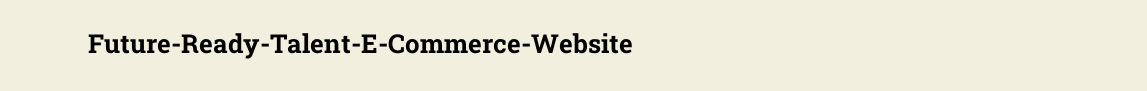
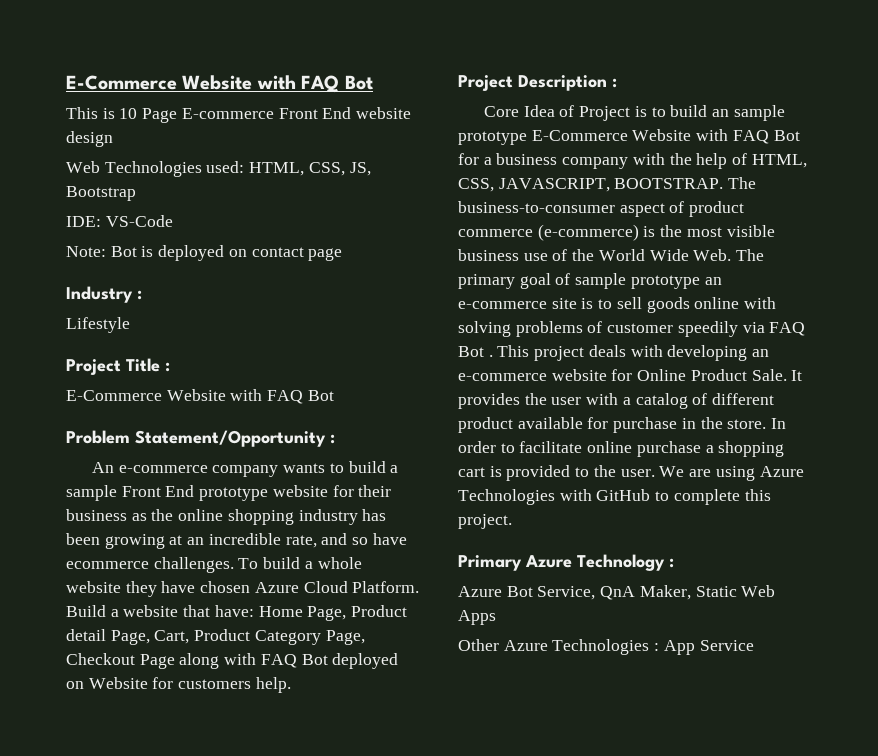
[88,33,633,59] Future-Ready-Talent-E-Commerce-Website -> [66,75,373,93] [66,107,412,123] [66,131,113,147] [66,161,371,177] [66,186,136,201] [66,215,173,227] [66,245,343,261] [66,286,142,303] [66,317,130,333] [66,358,170,375] [66,389,334,404] [66,430,335,447] [91,461,399,477] [66,485,392,501] [66,509,387,525] [66,533,407,549] [66,557,362,573] [66,581,420,597] [66,605,408,621] [66,629,365,645] [66,653,399,669] [66,677,291,693] [458,75,617,91] [483,105,785,121] [458,129,800,145] [458,153,807,169] [458,177,757,192] [458,201,745,217] [458,224,775,241] [458,249,765,261] [458,273,722,289] [458,297,777,313] [458,321,806,337] [458,345,770,361] [458,369,803,381] [458,393,775,409] [458,417,787,433] [458,441,785,457] [458,465,804,481] [458,489,771,505] [458,514,512,529] [458,554,674,571] [458,585,776,600] [458,610,496,625] [458,639,754,655] E-Commerce Website with FAQ Bot // This is 10 Page E-commerce Front End website design // Web Technologies used: HTML, CSS, JS, Bootstrap // IDE: VS-Code // Note: Bot is deployed on contact page // Industry : // Lifestyle // Project Title : // E-Commerce Website with FAQ Bot // Problem Statement/Opportunity : // An e-commerce company wants to build a sample Front End prototype website for their business as the online shopping industry has been growing at an incredible rate, and so have ecommerce challenges. To build a whole website they have chosen Azure Cloud Platform. Build a website that have: Home Page, Product detail Page, Cart, Product Category Page, Checkout Page along with FAQ Bot deployed on Website for customers help. // Project Description : // Core Idea of Project is to build an sample prototype E-Commerce Website with FAQ Bot for a business company with the help of HTML, CSS, JAVASCRIPT, BOOTSTRAP. The business-to-consumer aspect of product commerce (e-commerce) is the most visible business use of the World Wide Web. The primary goal of sample prototype an e-commerce site is to sell goods online with solving problems of customer speedily via FAQ Bot . This project deals with developing an e-commerce website for Online Product Sale. It provides the user with a catalog of different product available for purchase in the store. In order to facilitate online purchase a shopping cart is provided to the user. We are using Azure Technologies with GitHub to complete this project. // Primary Azure Technology : // Azure Bot Service, QnA Maker, Static Web Apps // Other Azure Technologies : App Service

